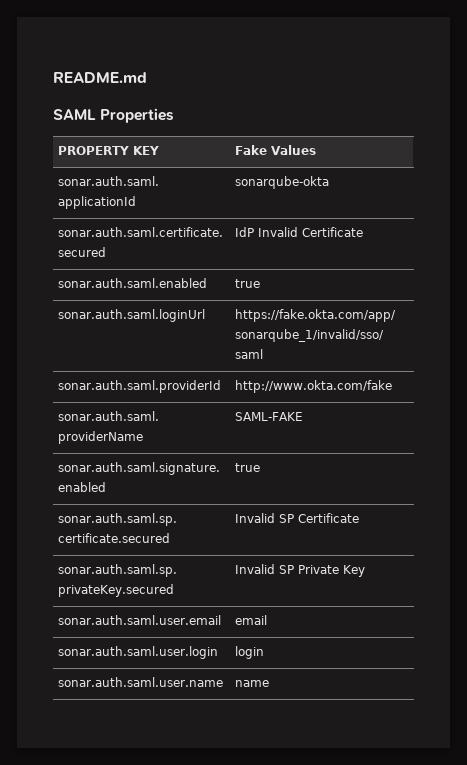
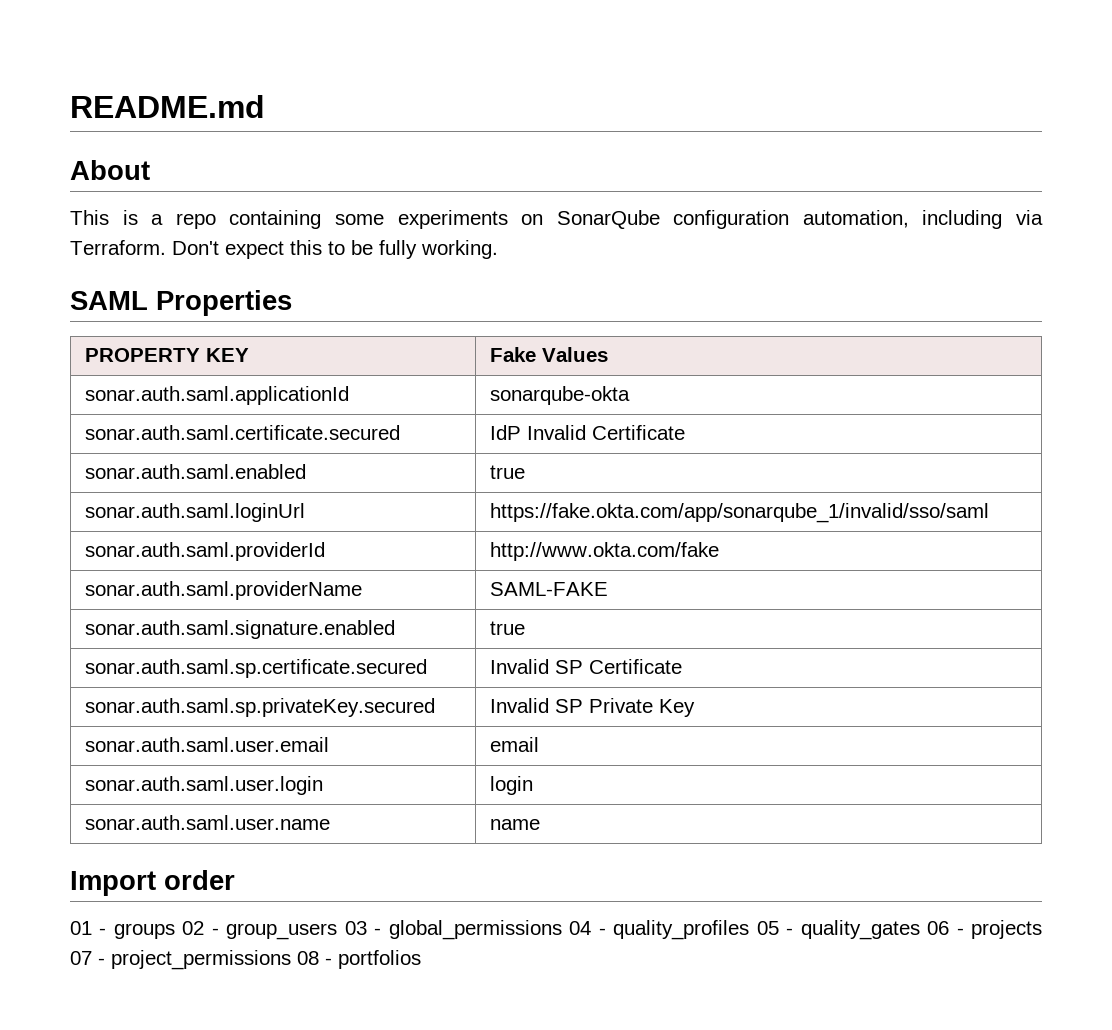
(147, 77) none -> [70,160,150,180] [70,210,1043,229] [70,240,498,259] // About // This is a repo containing some experiments on SonarQube configuration automation, including via Terraform. Don't expect this to be fully working.
(270, 683) none -> [70,870,235,896] [70,920,1043,940] [70,950,421,970] // Import order // 01 - groups 02 - group_users 03 - global_permissions 04 - quality_profiles 05 - quality_gates 06 - projects 07 - project_permissions 08 - portfolios

